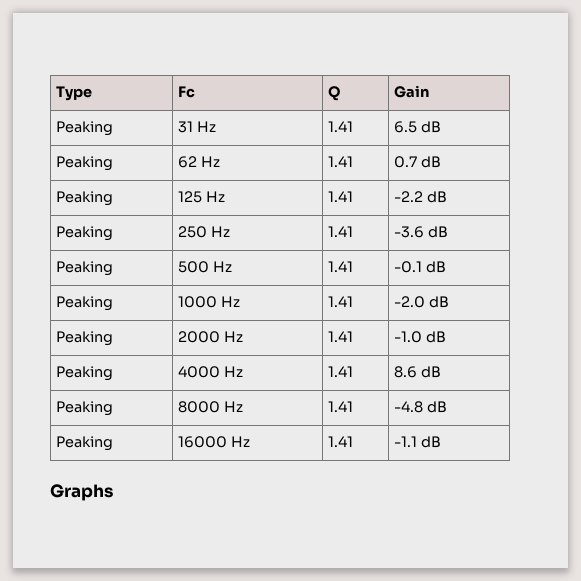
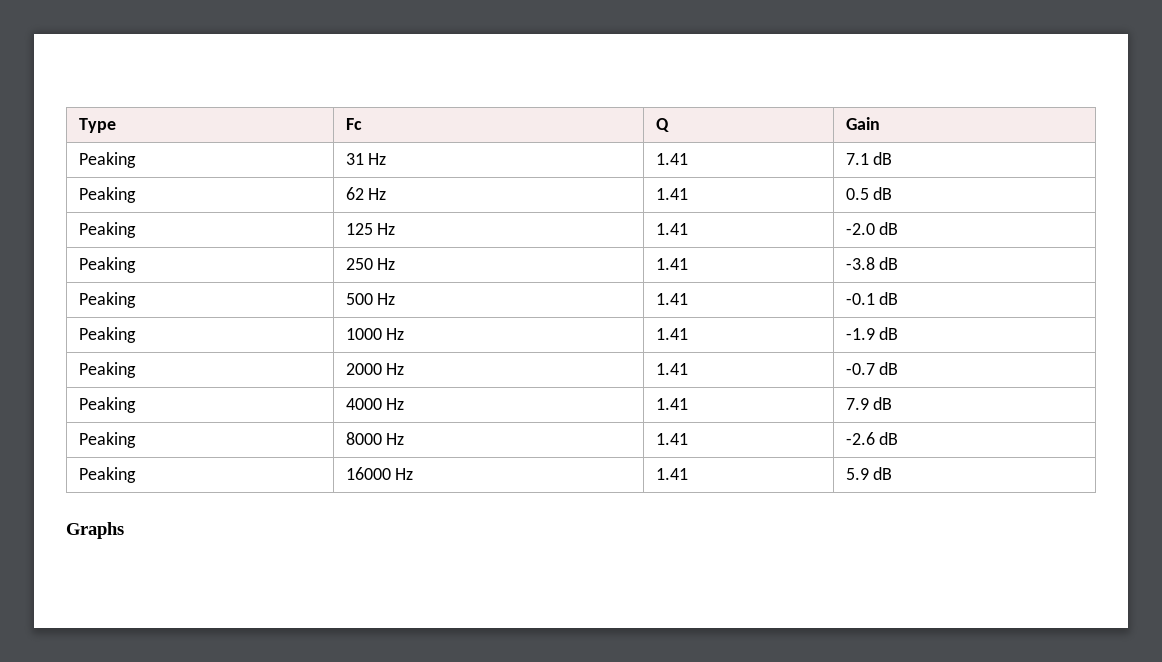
[393,121,417,133] 6.5 -> [845,153,869,165] 7.1
[393,156,417,168] 0.7 -> [845,188,869,200] 0.5
[393,191,423,202] -2.2 -> [845,223,875,235] -2.0
[393,226,424,238] -3.6 -> [845,257,875,270] -3.8
[393,296,425,308] -2.0 -> [845,328,875,340] -1.9
[393,331,422,343] -1.0 -> [845,363,875,375] -0.7
[393,366,417,378] 8.6 -> [845,398,869,410] 7.9
[393,401,423,413] -4.8 -> [845,432,875,445] -2.6
[393,436,417,447] -1.1 -> [845,468,869,480] 5.9

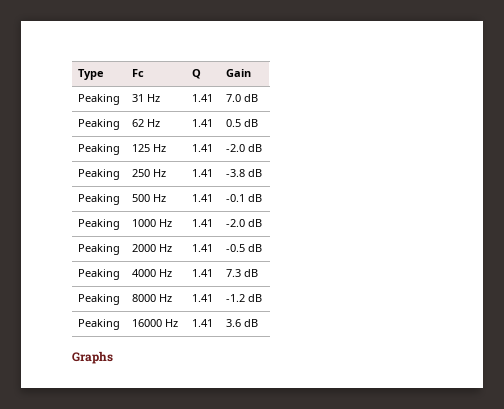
[845,153,869,165] 7.1 -> [225,94,241,102] 7.0
[845,328,875,340] -1.9 -> [225,219,245,227] -2.0
[845,363,875,375] -0.7 -> [225,244,245,252] -0.5
[845,398,869,410] 7.9 -> [225,269,241,277] 7.3
[845,432,875,445] -2.6 -> [225,294,245,302] -1.2
[845,468,869,480] 5.9 -> [225,319,241,327] 3.6

